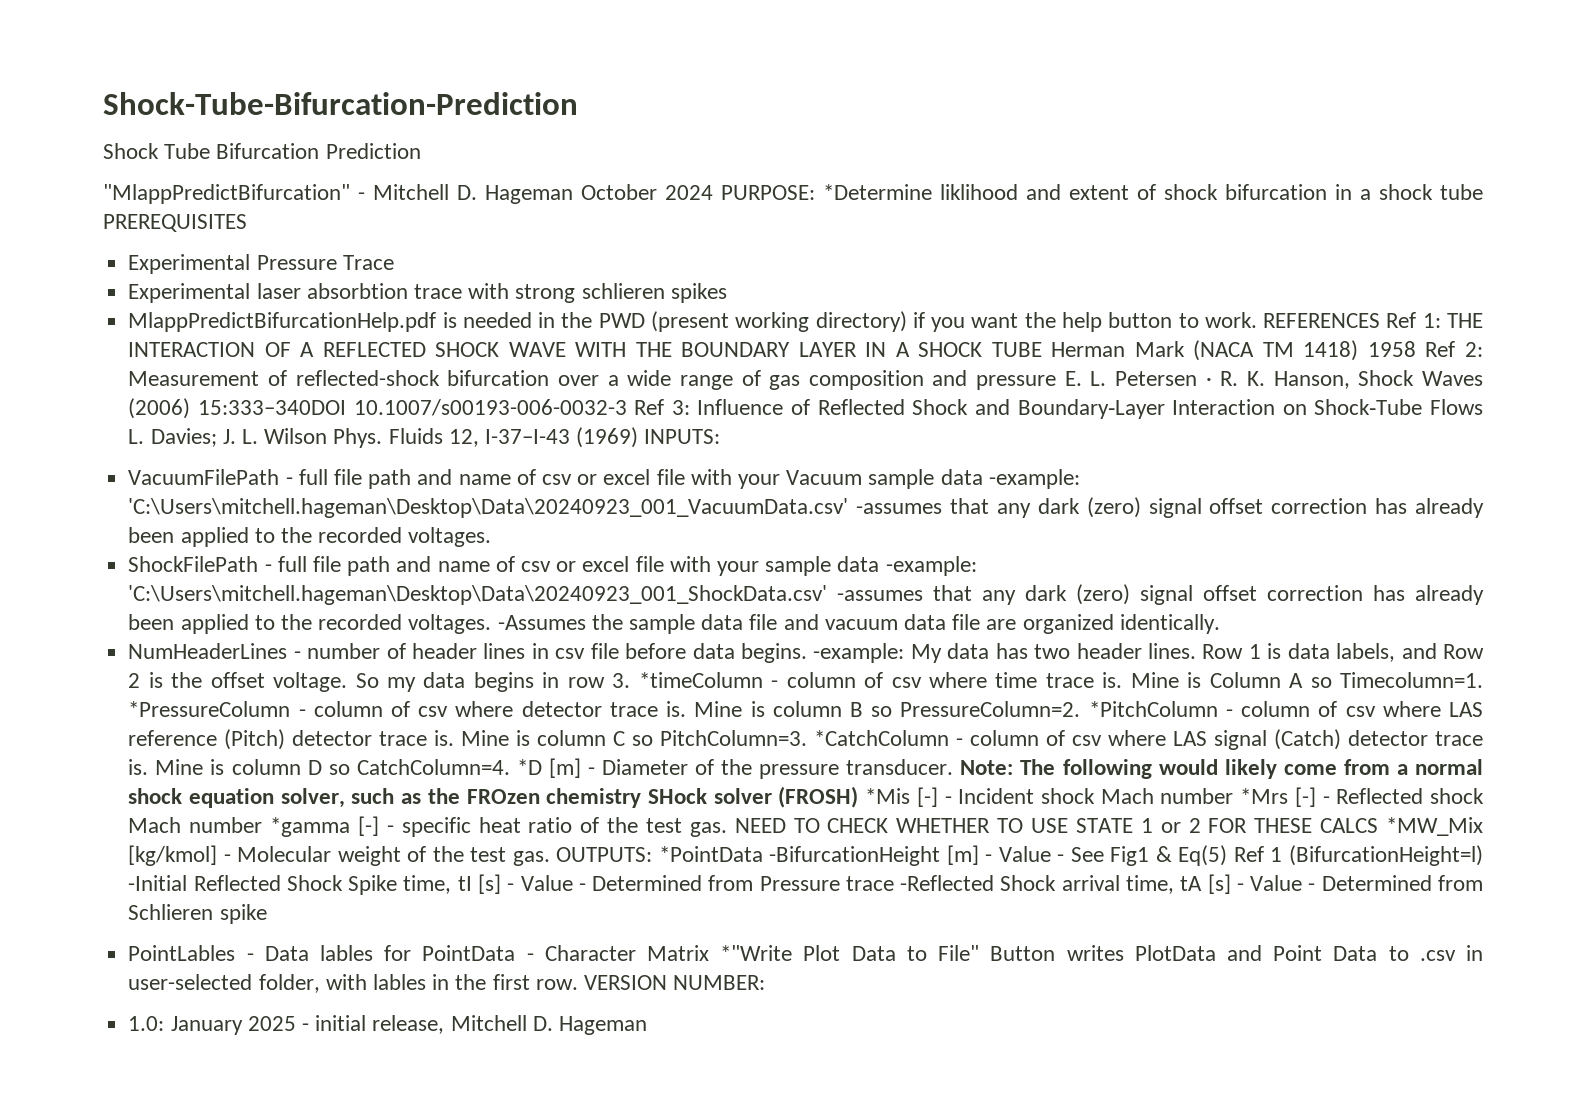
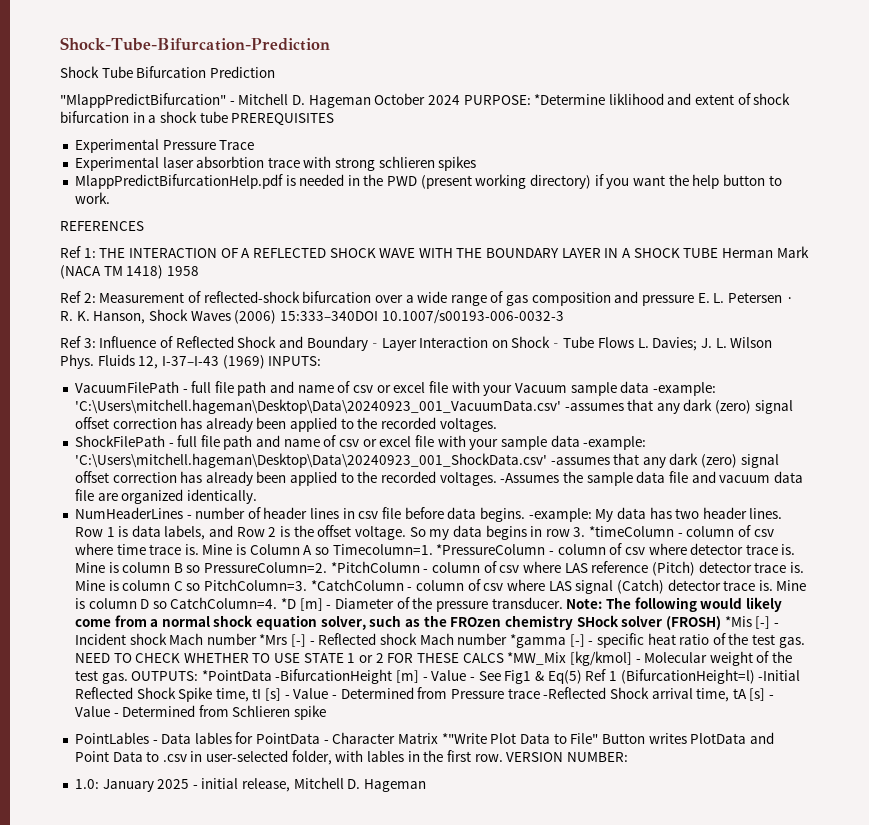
(1257, 320) none -> (110, 198) //
(1381, 320) none -> (144, 226) //
(1416, 349) none -> (199, 271) //
(627, 407) none -> (564, 317) //

